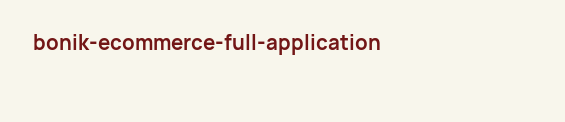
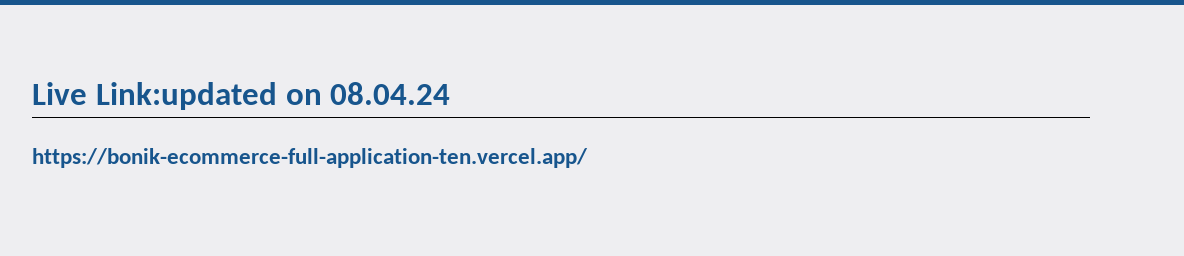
[33,34,381,55] bonik-ecommerce-full-application -> [32,82,451,110] [32,148,588,168] Live Link:updated on 08.04.24 // https://bonik-ecommerce-full-application-ten.vercel.app/

